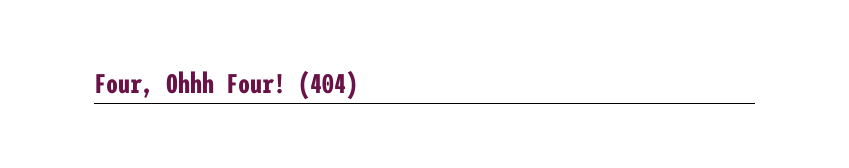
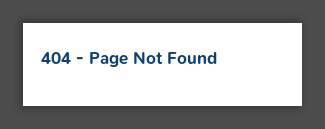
[94,70,358,100] Four, Ohhh Four! (404) -> [41,51,217,67] 404 - Page Not Found

